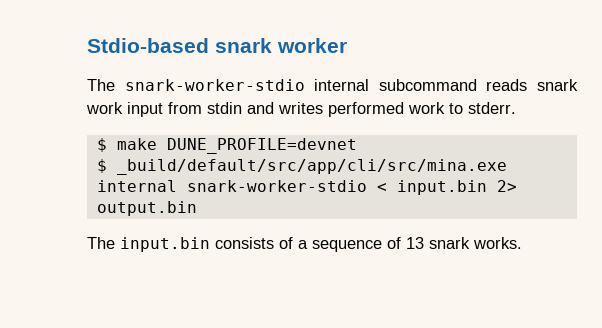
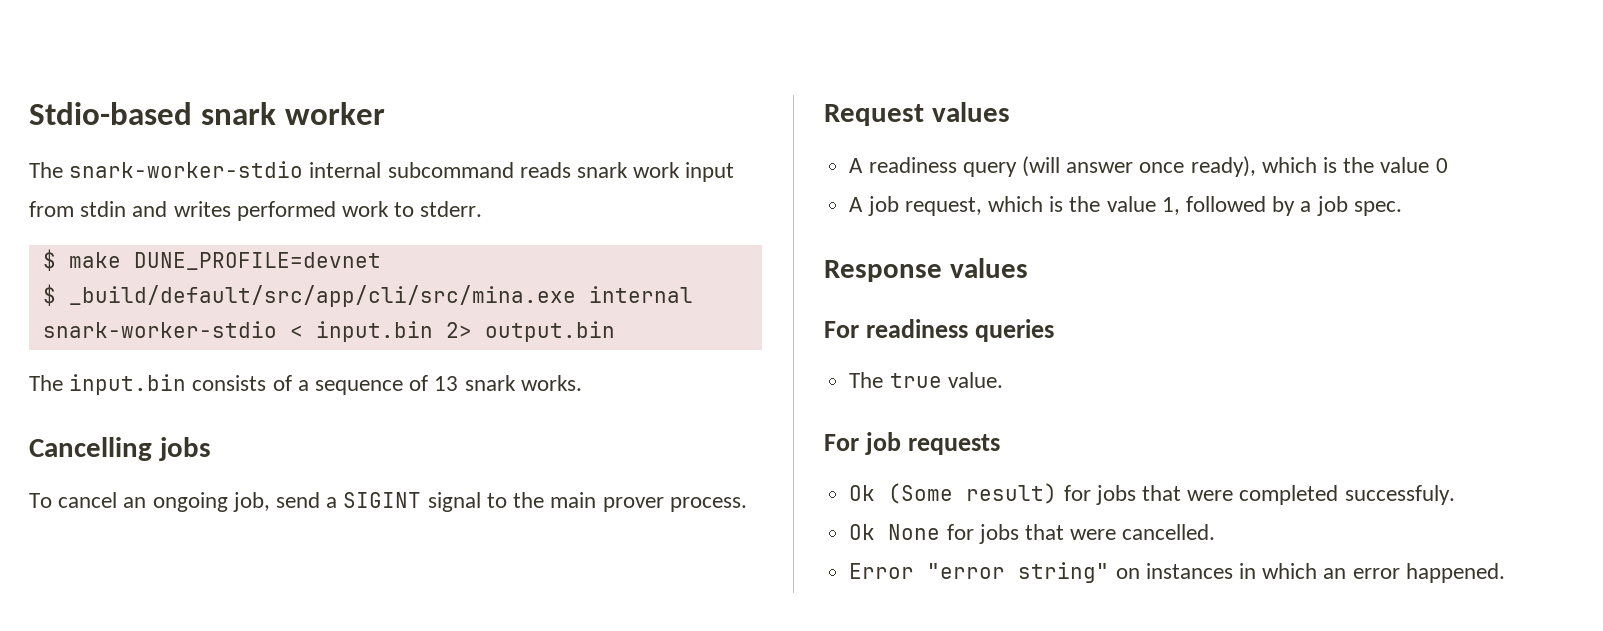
(522, 243) none -> [29,437,211,461] [29,492,747,512] [824,102,1010,126] [849,156,1448,177] [849,196,1402,216] [824,258,1028,282] [824,319,1055,342] [849,372,1003,388] [824,432,1001,455] [849,483,1455,505] [849,524,1216,544] [849,562,1505,583] // Cancelling jobs // To cancel an ongoing job, send a SIGINT signal to the main prover process. // Request values // A readiness query (will answer once ready), which is the value 0 // A job request, which is the value 1, followed by a job spec. // Response values // For readiness queries // The true value. // For job requests // Ok (Some result) for jobs that were completed successfuly. // Ok None for jobs that were cancelled. // Error "error string" on instances in which an error happened.

